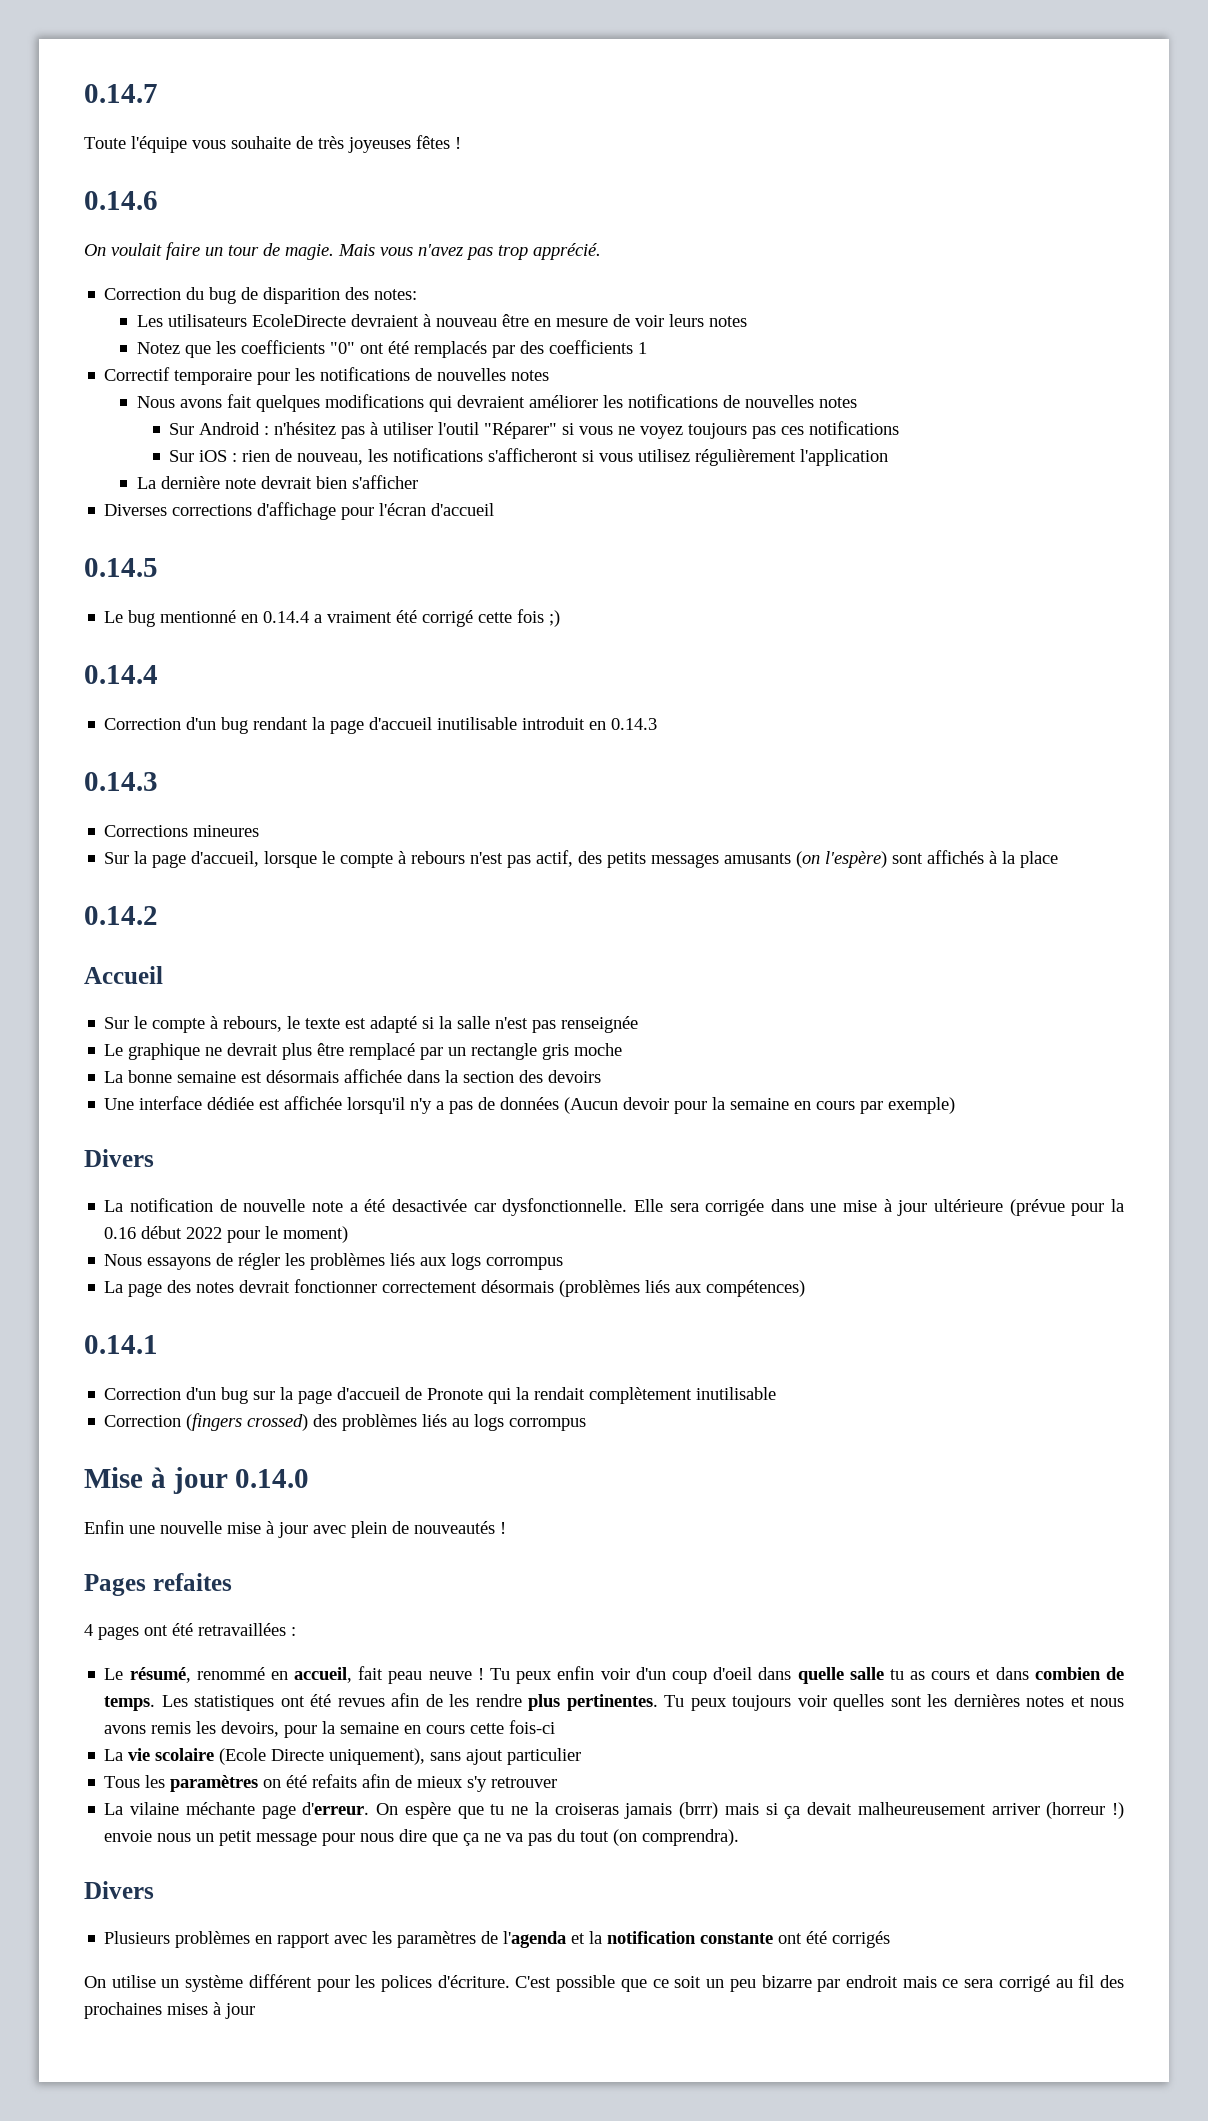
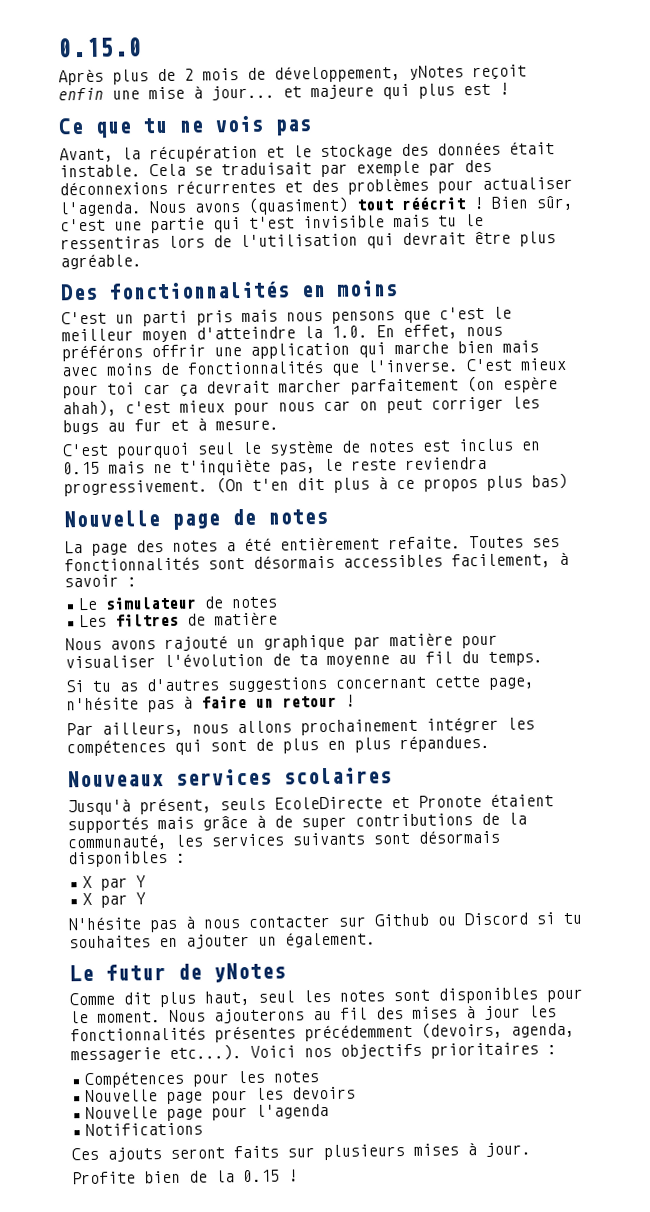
[84,84,158,103] [84,135,461,153] [84,191,158,210] [84,242,601,260] [104,287,418,304] [136,314,747,327] [136,340,647,358] [104,367,550,385] [136,394,857,412] [169,421,900,439] [169,448,889,466] [136,475,418,489] [104,502,495,520] [84,558,158,577] [104,609,561,627] [84,665,158,684] [104,717,658,734] [84,772,158,791] [104,825,260,837] [104,850,1059,868] [84,906,158,925] [84,966,163,984] [104,1016,639,1033] [104,1043,623,1060] [104,1069,602,1083] [104,1096,956,1114] [84,1149,154,1167] [104,1198,1124,1216] [104,1226,349,1243] [104,1253,564,1270] [104,1279,806,1297] [84,1335,158,1354] [104,1387,777,1404] [104,1413,587,1431] [84,1467,310,1494] [84,1520,506,1538] [84,1573,232,1596] [84,1623,296,1640] [104,1666,1125,1684] [104,1693,1125,1711] [104,1720,556,1738] [104,1748,582,1765] [104,1774,558,1792] [104,1802,1124,1819] [104,1829,740,1846] [84,1881,154,1899] [104,1931,891,1948] [84,1974,1050,1992] 0.14.7 // Toute l'équipe vous souhaite de très joyeuses fêtes ! // 0.14.6 // On voulait faire un tour de magie. Mais vous n'avez pas trop apprécié. // Correction du bug de disparition des notes: // Les utilisateurs EcoleDirecte devraient à nouveau être en mesure de voir leurs notes // Notez que les coefficients "0" ont été remplacés par des coefficients 1 // Correctif temporaire pour les notifications de nouvelles notes // Nous avons fait quelques modifications qui devraient améliorer les notifications de nouvelles notes // Sur Android : n'hésitez pas à utiliser l'outil "Réparer" si vous ne voyez toujours pas ces notifications // Sur iOS : rien de nouveau, les notifications s'afficheront si vous utilisez régulièrement l'application // La dernière note devrait bien s'afficher // Diverses corrections d'affichage pour l'écran d'accueil // 0.14.5 // Le bug mentionné en 0.14.4 a vraiment été corrigé cette fois ;) // 0.14.4 // Correction d'un bug rendant la page d'accueil inutilisable introduit en 0.14.3 // 0.14.3 // Corrections mineures // Sur la page d'accueil, lorsque le compte à rebours n'est pas actif, des petits messages amusants (on l'espère) sont affichés à la place // 0.14.2 // Accueil // Sur le compte à rebours, le texte est adapté si la salle n'est pas renseignée // Le graphique ne devrait plus être remplacé par un rectangle gris moche // La bonne semaine est désormais affichée dans la section des devoirs // Une interface dédiée est affichée lorsqu'il n'y a pas de données (Aucun devoir pour la semaine en cours par exemple) // Divers // La notification de nouvelle note a été desactivée car dysfonctionnelle. Elle sera corrigée dans une mise à jour ultérieure (prévue pour la 0.16 début 2022 pour le moment) // Nous essayons de régler les problèmes liés aux logs corrompus // La page des notes devrait fonctionner correctement désormais (problèmes liés aux compétences) // 0.14.1 // Correction d'un bug sur la page d'accueil de Pronote qui la rendait complètement inutilisable // Correction (fingers crossed) des problèmes liés au logs corrompus // Mise à jour 0.14.0 // Enfin une nouvelle mise à jour avec plein de nouveautés ! // Pages refaites // 4 pages ont été retravaillées : // Le résumé, renommé en accueil, fait peau neuve ! Tu peux enfin voir d'un coup d'oeil dans quelle salle tu as cours et dans combien de temps. Les statistiques ont été revues afin de les rendre plus pertinentes. Tu peux toujours voir quelles sont les dernières notes et nous avons remis les devoirs, pour la semaine en cours cette fois-ci // La vie scolaire (Ecole Directe uniquement), sans ajout particulier // Tous les paramètres on été refaits afin de mieux s'y retrouver // La vilaine méchante page d'erreur. On espère que tu ne la croiseras jamais (brrr) mais si ça devait malheureusement arriver (horreur !) envoie nous un petit message pour nous dire que ça ne va pas du tout (on comprendra). // Divers // Plusieurs problèmes en rapport avec les paramètres de l'agenda et la notification constante ont été corrigés // On utilise un système différent pour les polices d'écriture. C'est possible que ce soit un peu bizarre par endroit mais ce sera corrigé -> [57,37,143,58] [58,64,527,86] [58,82,509,101] [58,115,312,138] [59,141,555,163] [59,159,492,178] [59,176,573,196] [59,195,574,217] [60,213,484,234] [60,230,556,250] [60,253,142,270] [60,280,398,301] [61,306,512,327] [61,324,503,343] [61,340,539,362] [61,357,567,377] [62,375,558,399] [62,396,540,417] [62,417,279,435] [62,438,541,459] [63,456,487,476] [63,472,568,497] [63,508,328,530] [64,535,560,556] [64,551,569,572] [64,574,137,588] [78,596,279,611] [79,611,279,628] [65,632,498,652] [65,651,543,669] [65,676,535,693] [66,694,355,713] [66,716,535,737] [66,734,490,757] [67,767,392,788] [67,793,554,816] [67,812,527,834] [67,829,500,851] [68,851,186,868] [82,875,147,891] [82,892,147,908] [68,912,583,933] [69,931,376,949] [69,962,286,983] [69,987,583,1008] [70,1008,305,1024] 0.15.0 // Après plus de 2 mois de développement, yNotes reçoit enfin une mise à jour... et majeure qui plus est ! // Ce que tu ne vois pas // Avant, la récupération et le stockage des données était instable. Cela se traduisait par exemple par des déconnexions récurrentes et des problèmes pour actualiser l'agenda. Nous avons (quasiment) tout réécrit ! Bien sûr, c'est une partie qui t'est invisible mais tu le ressentiras lors de l'utilisation qui devrait être plus agréable. // Des fonctionnalités en moins // C'est un parti pris mais nous pensons que c'est le meilleur moyen d'atteindre la 1.0. En effet, nous préférons offrir une application qui marche bien mais avec moins de fonctionnalités que l'inverse. C'est mieux pour toi car ça devrait marcher parfaitement (on espère ahah), c'est mieux pour nous car on peut corriger les bugs au fur et à mesure. // C'est pourquoi seul le système de notes est inclus en 0.15 mais ne t'inquiète pas, le reste reviendra progressivement. (On t'en dit plus à ce propos plus bas) // Nouvelle page de notes // La page des notes a été entièrement refaite. Toutes ses fonctionnalités sont désormais accessibles facilement, à savoir : // Le simulateur de notes // Les filtres de matière // Nous avons rajouté un graphique par matière pour visualiser l'évolution de ta moyenne au fil du temps. // Si tu as d'autres suggestions concernant cette page, n'hésite pas à faire un retour ! // Par ailleurs, nous allons prochainement intégrer les compétences qui sont de plus en plus répandues. // Nouveaux services scolaires // Jusqu'à présent, seuls EcoleDirecte et Pronote étaient supportés mais grâce à de super contributions de la communauté, les services suivants sont désormais disponibles : // X par Y // X par Y // N'hésite pas à nous contacter sur Github ou Discord si tu souhaites en ajouter un également. // Le futur de yNotes // Comme dit plus haut, seul les notes sont disponibles pour le moment. Nous ajouterons
[84,2002,162,2019] prochaines -> (404, 1013) none
(255, 2011) none -> [529,1005,557,1018] [70,1021,575,1043] [70,1042,557,1063] [84,1070,320,1089] [85,1086,357,1105] [85,1103,330,1122] [85,1122,204,1137] [71,1142,531,1162] [72,1169,298,1185] les fonctionnalités présentes précédemment (devoirs, agenda, messagerie etc...). Voici nos objectifs prioritaires : // Compétences pour les notes // Nouvelle page pour les devoirs // Nouvelle page pour l'agenda // Notifications // Ces ajouts seront faits sur plusieurs mises à jour. // Profite bien de la 0.15 !

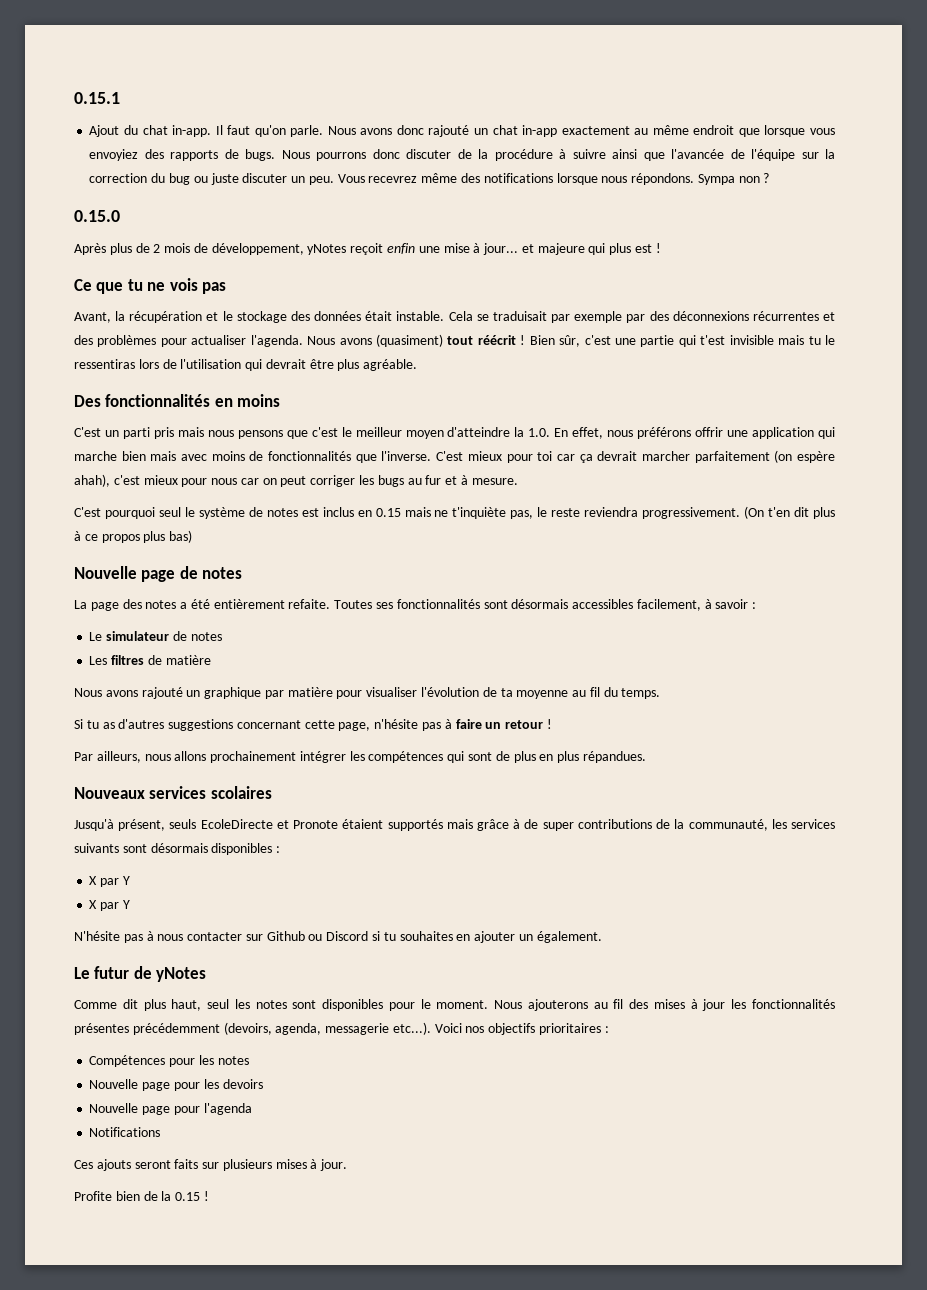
(57, 47) none -> [74,92,120,104] [89,125,835,137] [89,149,836,161] [89,173,770,185] 0.15.1 // Ajout du chat in-app. Il faut qu'on parle. Nous avons donc rajouté un chat in-app exactement au même endroit que lorsque vous envoyiez des rapports de bugs. Nous pourrons donc discuter de la procédure à suivre ainsi que l'avancée de l'équipe sur la correction du bug ou juste discuter un peu. Vous recevrez même des notifications lorsque nous répondons. Sympa non ? //

